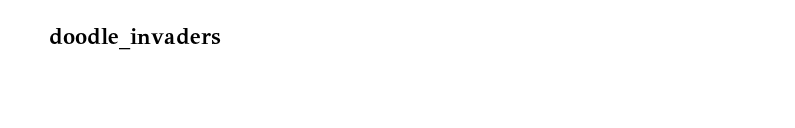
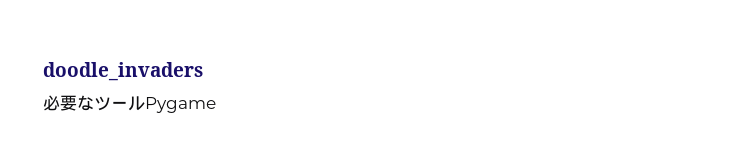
(221, 39) none -> [43,95,216,113] // 必要なツールPygame

